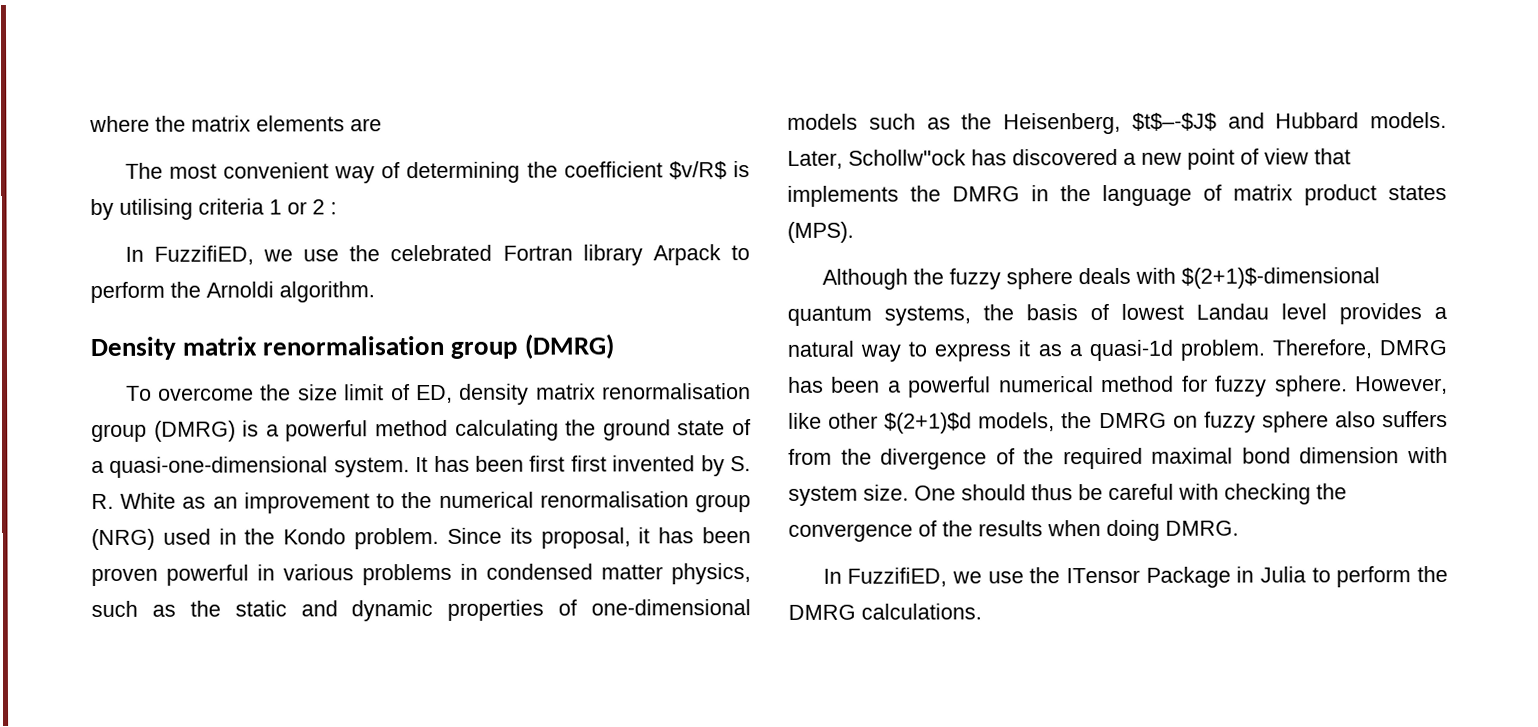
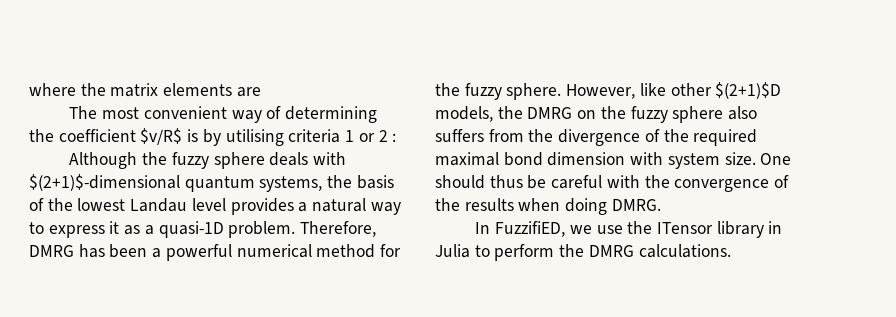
[124,244,750,266] [90,281,375,304] [90,333,614,361] [125,383,751,405] [91,419,752,443] [91,455,751,478] [91,491,751,514] [91,527,752,551] [91,563,751,587] [91,599,751,622] [787,111,1447,135] [787,148,1351,170] [787,184,1447,207] [787,221,854,243] // In FuzzifiED, we use the celebrated Fortran library Arpack to perform the Arnoldi algorithm. // Density matrix renormalisation group (DMRG) // To overcome the size limit of ED, density matrix renormalisation group (DMRG) is a powerful method calculating the ground state of a quasi-one-dimensional system. It has been first first invented by S. R. White as an improvement to the numerical renormalisation group (NRG) used in the Kondo problem. Since its proposal, it has been proven powerful in various problems in condensed matter physics, such as the static and dynamic properties of one-dimensional models such as the Heisenberg, $t$–-$J$ and Hubbard models. Later, Schollw"ock has discovered a new point of view that implements the DMRG in the language of matrix product states (MPS). -> (397, 137) none
(1109, 312) none -> [47,198,73,211] the
[1088,339,1173,362] quasi-1d -> [158,221,224,238] quasi-1D
(1208, 383) none -> [435,83,460,96] the
[884,412,973,434] $(2+1)$d -> [715,82,782,99] $(2+1)$D
(1198, 421) none -> [600,106,626,119] the
[1224,483,1311,505] checking -> (640, 181) none
[1145,566,1231,588] Package -> [716,221,764,238] library

